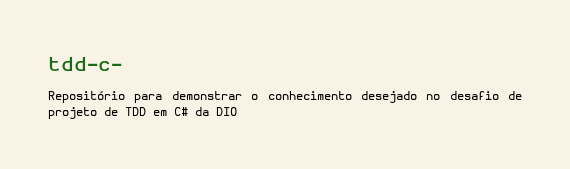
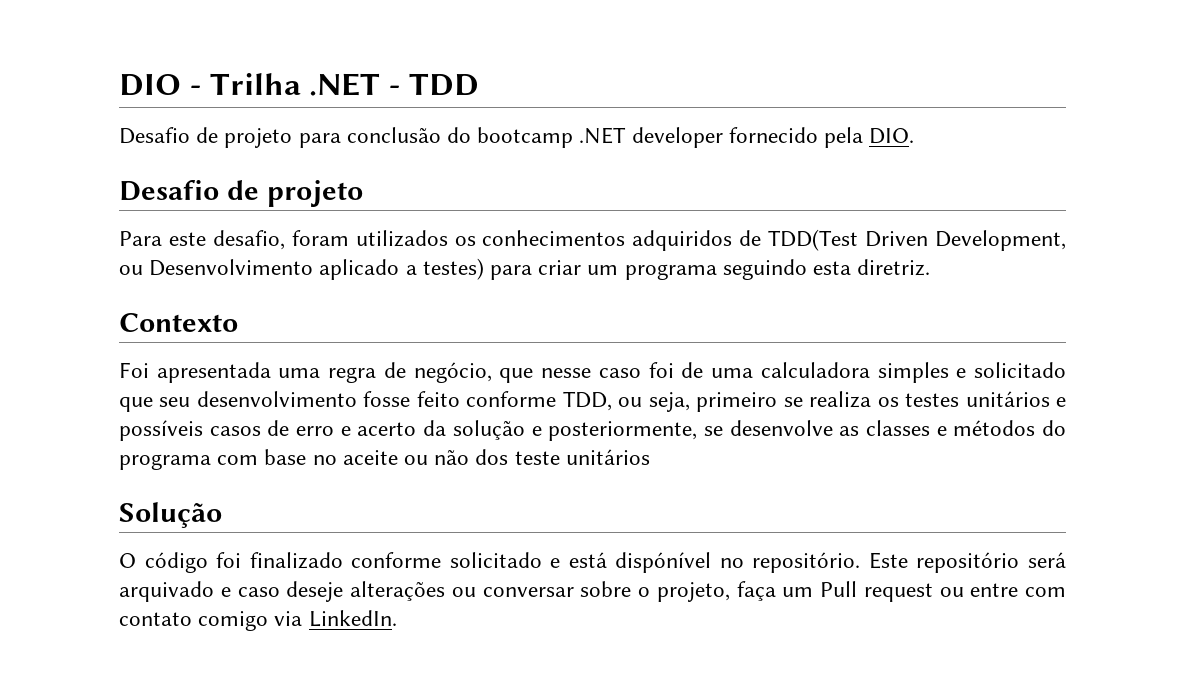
[48,57,122,71] [48,91,522,103] [48,107,237,119] tdd-c- // Repositório para demonstrar o conhecimento desejado no desafio de projeto de TDD em C# da DIO -> [119,73,479,96] [119,127,915,148] [119,180,363,207] [119,229,1066,251] [119,258,931,280] [119,313,238,332] [119,362,1066,383] [119,391,1066,412] [119,420,1066,441] [119,449,650,470] [119,502,222,528] [119,552,1066,573] [119,581,1066,602] [119,610,397,631] DIO - Trilha .NET - TDD // Desafio de projeto para conclusão do bootcamp .NET developer fornecido pela DIO. // Desafio de projeto // Para este desafio, foram utilizados os conhecimentos adquiridos de TDD(Test Driven Development, ou Desenvolvimento aplicado a testes) para criar um programa seguindo esta diretriz. // Contexto // Foi apresentada uma regra de negócio, que nesse caso foi de uma calculadora simples e solicitado que seu desenvolvimento fosse feito conforme TDD, ou seja, primeiro se realiza os testes unitários e possíveis casos de erro e acerto da solução e posteriormente, se desenvolve as classes e métodos do programa com base no aceite ou não dos teste unitários // Solução // O código foi finalizado conforme solicitado e está dispónível no repositório. Este repositório será arquivado e caso deseje alterações ou conversar sobre o projeto, faça um Pull request ou entre com contato comigo via LinkedIn.

